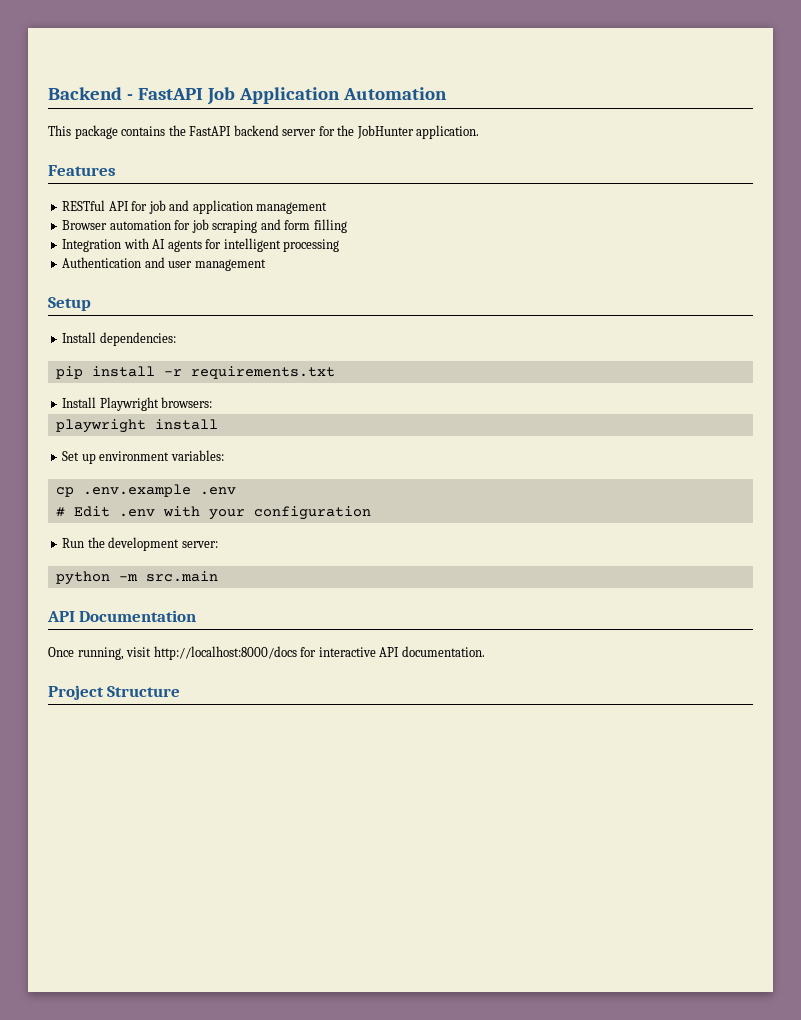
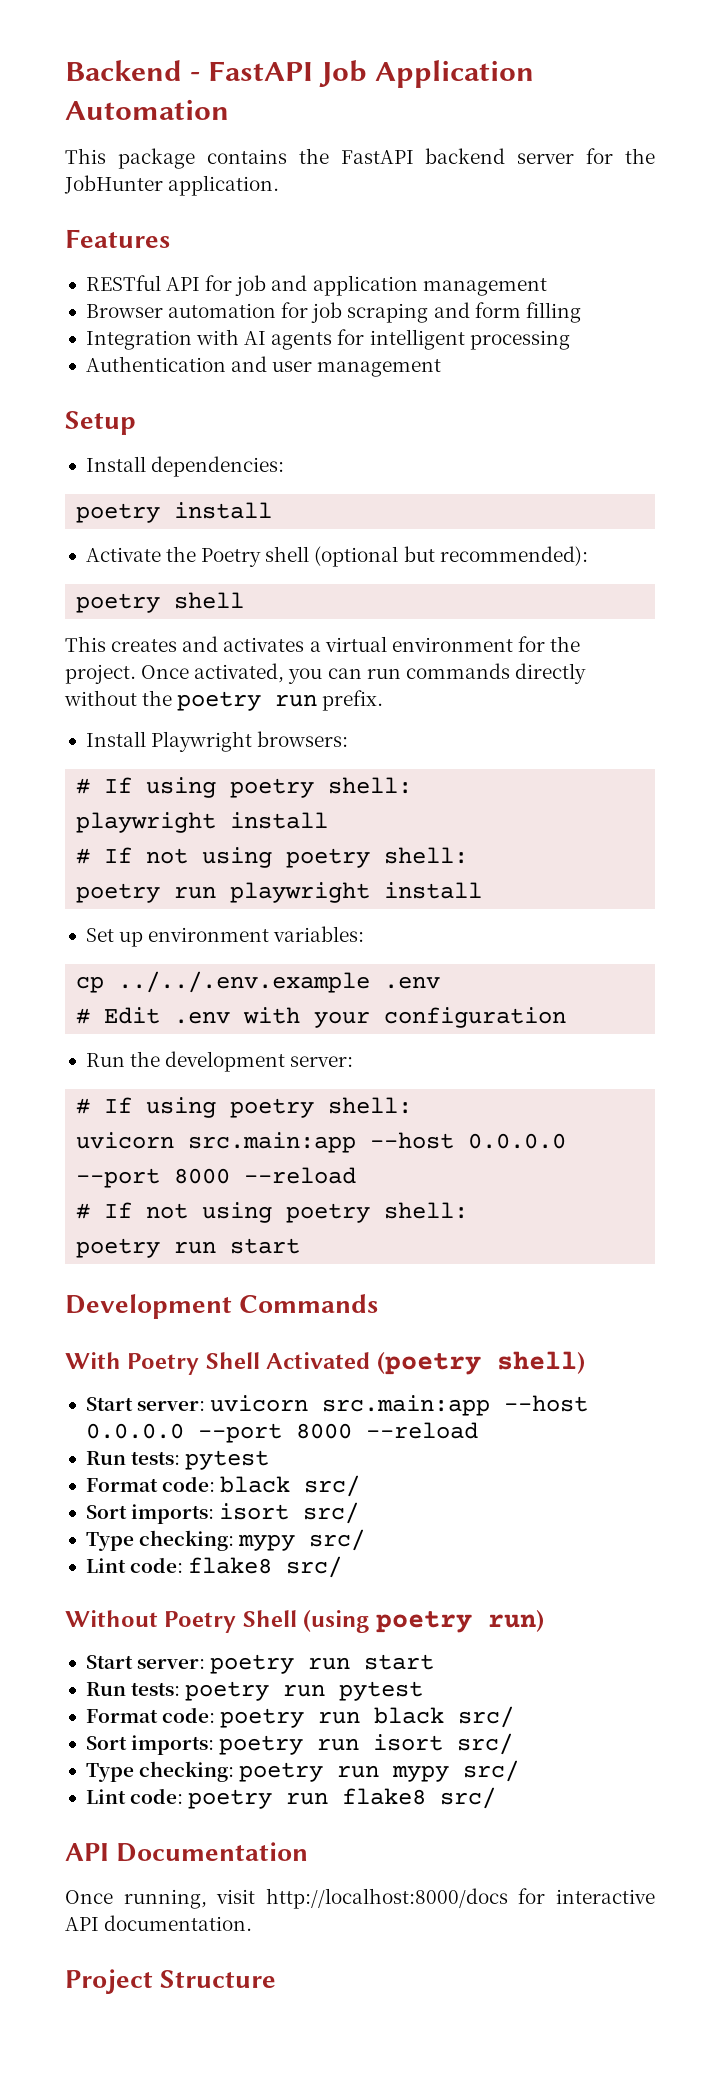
[55,366,335,379] [62,397,213,411] pip install -r requirements.txt // Install Playwright browsers: // -> [76,502,273,523] [85,546,588,567] [76,592,245,613] [65,636,581,652] [65,663,586,684] [64,690,384,711] [85,731,349,752] [76,777,413,798] [76,812,329,833] [76,847,469,868] [76,883,217,903] poetry install // Activate the Poetry shell (optional but recommended): // poetry shell // This creates and activates a virtual environment for the project. Once activated, you can run commands directly without the poetry run prefix. // Install Playwright browsers: // # If using poetry shell: // playwright install // # If not using poetry shell: // poetry run
[82,484,191,497] .env.example -> [118,971,371,993] ../../.env.example
[55,571,218,585] python -m src.main -> [76,1097,413,1118] [76,1132,567,1153] [76,1167,357,1188] [76,1202,469,1223] [76,1238,301,1258] [65,1294,379,1319] [65,1351,585,1375] [85,1395,589,1416] [85,1422,478,1443] [85,1450,270,1470] [85,1475,361,1497] [85,1502,360,1524] [85,1529,366,1551] [85,1556,343,1578] [65,1610,544,1633] [85,1654,435,1674] [85,1681,424,1701] [85,1706,515,1728] [85,1733,514,1755] [85,1760,520,1782] [85,1787,497,1809] # If using poetry shell: // uvicorn src.main:app --host 0.0.0.0 --port 8000 --reload // # If not using poetry shell: // poetry run start // Development Commands // With Poetry Shell Activated (poetry shell) // Start server: uvicorn src.main:app --host 0.0.0.0 --port 8000 --reload // Run tests: pytest // Format code: black src/ // Sort imports: isort src/ // Type checking: mypy src/ // Lint code: flake8 src/ // Without Poetry Shell (using poetry run) // Start server: poetry run start // Run tests: poetry run pytest // Format code: poetry run black src/ // Sort imports: poetry run isort src/ // Type checking: poetry run mypy src/ // Lint code: poetry run flake8 src/

